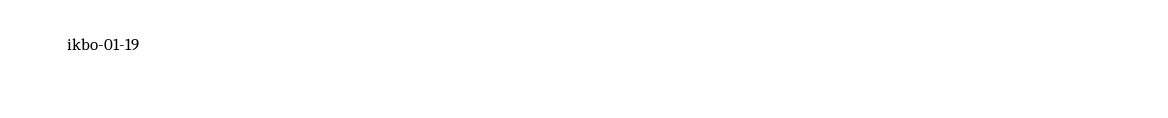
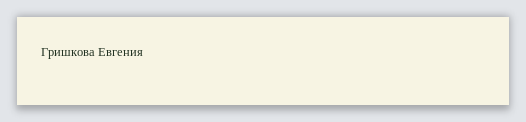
[67,38,139,51] ikbo-01-19 -> [41,48,144,59] Гришкова Евгения

